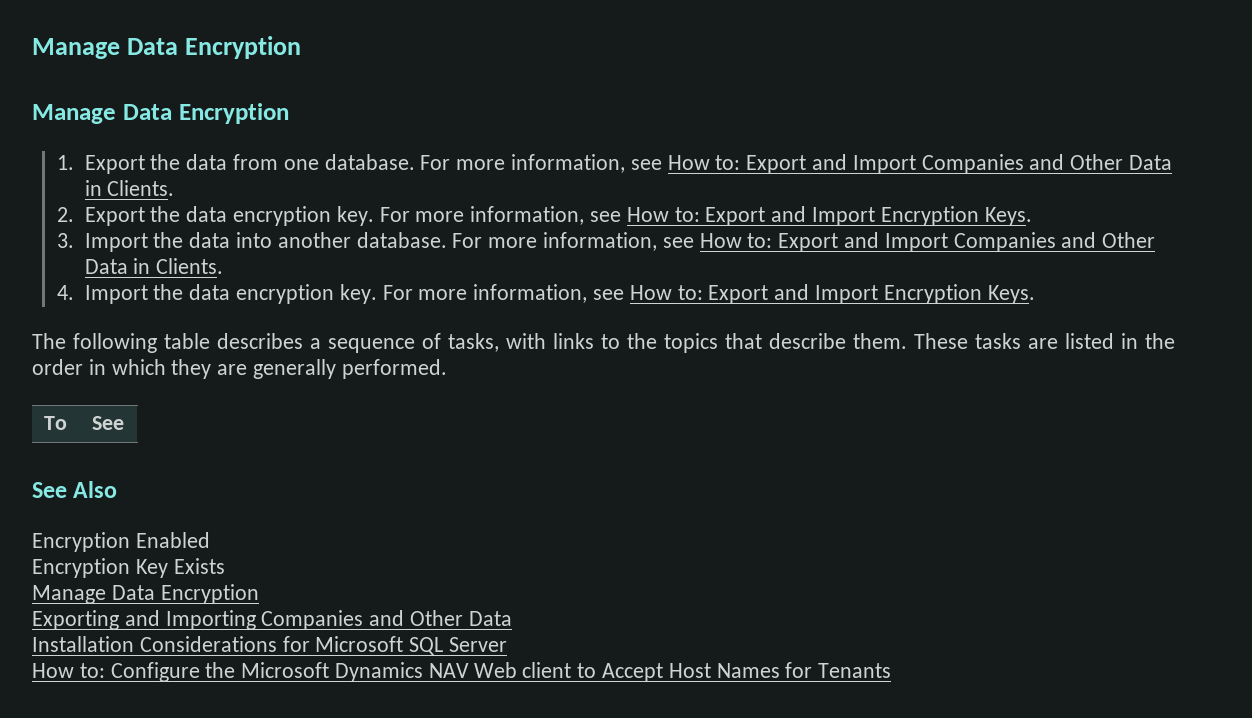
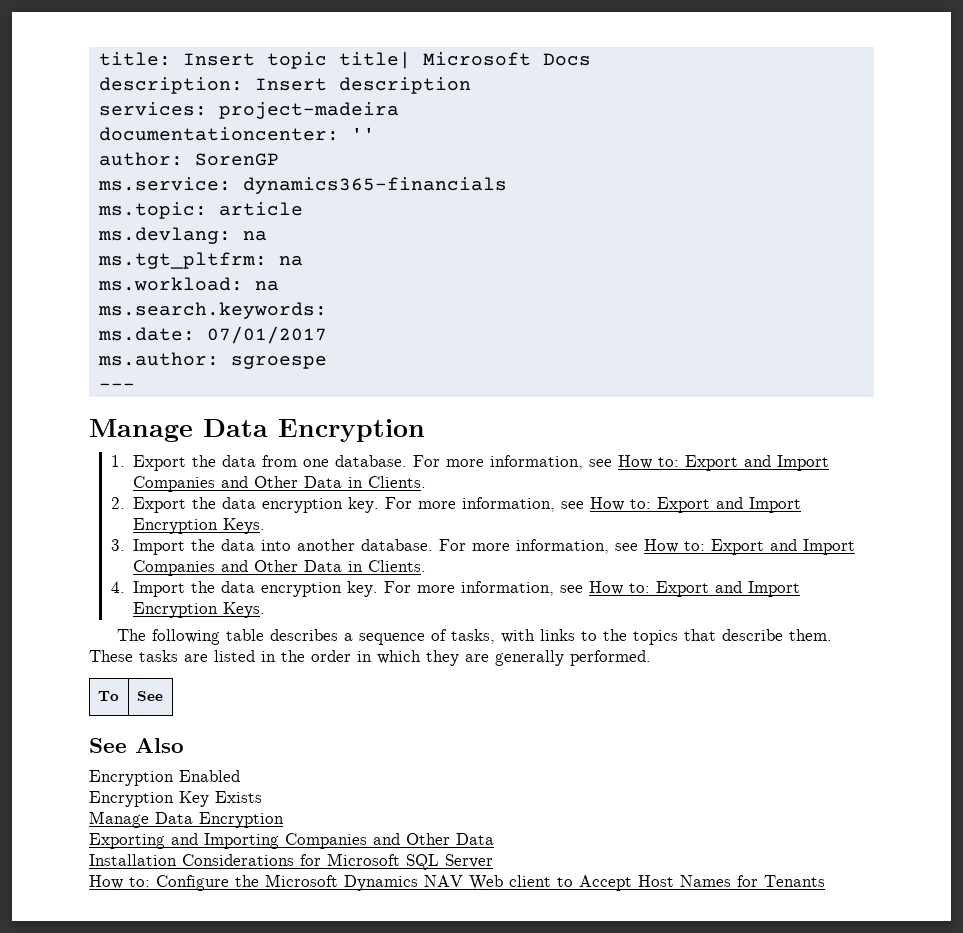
[32,36,302,59] Manage Data Encryption -> [98,51,591,69] [98,77,471,94] [98,102,399,119] [98,127,375,141] [98,152,279,166] [97,177,507,194] [97,202,303,219] [97,227,267,244] [97,252,303,269] [97,277,279,291] [97,302,327,319] [97,326,327,344] [97,352,327,369] [98,383,135,390] title: Insert topic title| Microsoft Docs // description: Insert description // services: project-madeira // documentationcenter: '' // author: SorenGP // ms.service: dynamics365-financials // ms.topic: article // ms.devlang: na // ms.tgt_pltfrm: na // ms.workload: na // ms.search.keywords: // ms.date: 07/01/2017 // ms.author: sgroespe // ---

